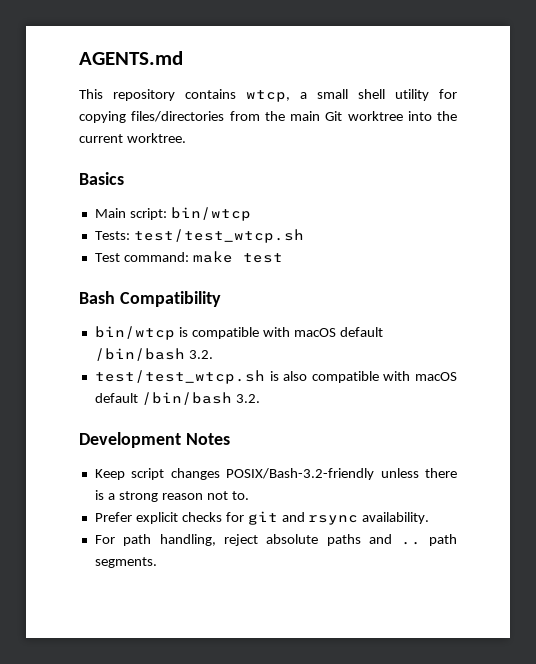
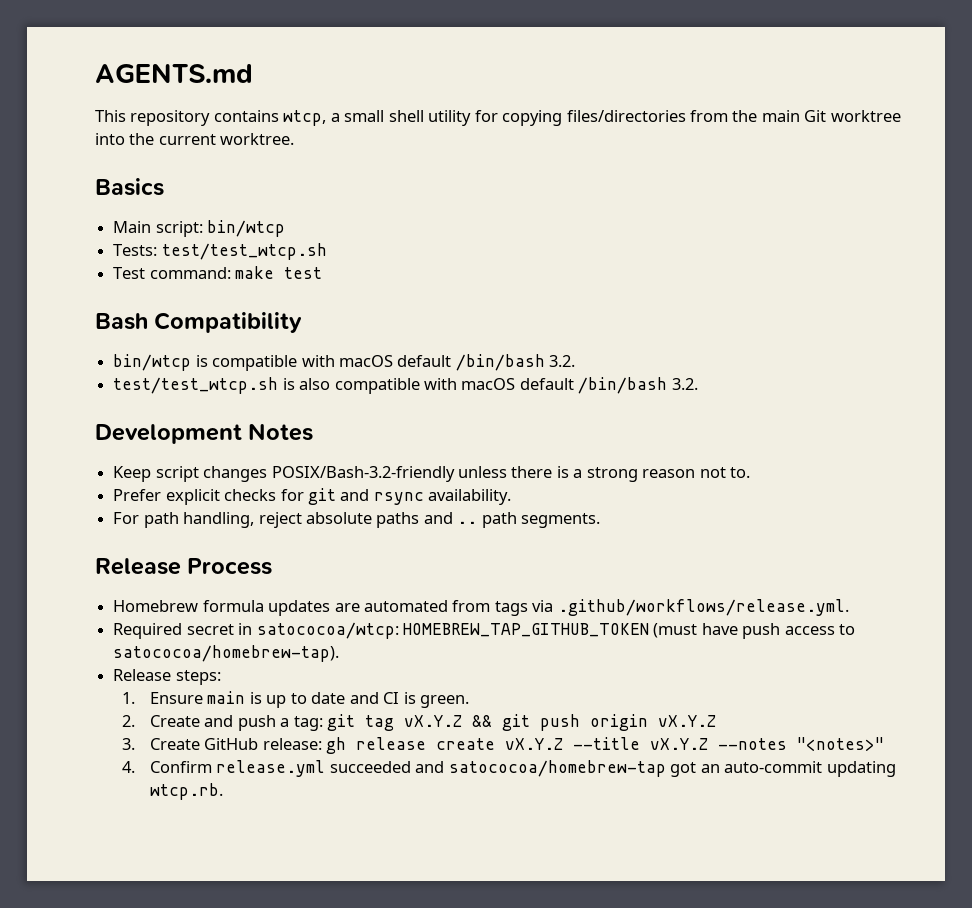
(157, 562) none -> [95,558,273,575] [113,599,849,616] [113,622,856,639] [113,645,340,662] [113,669,221,685] [122,691,470,708] [122,714,717,731] [122,737,885,754] [122,760,896,777] [149,783,223,800] // Release Process // Homebrew formula updates are automated from tags via .github/workflows/release.yml. // Required secret in satococoa/wtcp: HOMEBREW_TAP_GITHUB_TOKEN (must have push access to satococoa/homebrew-tap). // Release steps: // 1. Ensure main is up to date and CI is green. // 2. Create and push a tag: git tag vX.Y.Z && git push origin vX.Y.Z // 3. Create GitHub release: gh release create vX.Y.Z --title vX.Y.Z --notes "<notes>" // 4. Confirm release.yml succeeded and satococoa/homebrew-tap got an auto-commit updating wtcp.rb.

